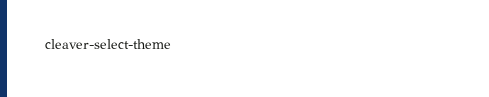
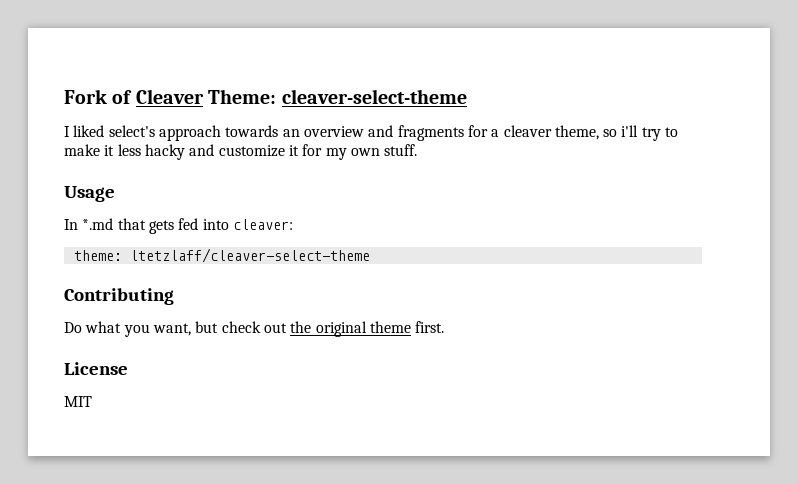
[45,39,171,49] cleaver-select-theme -> [64,89,467,104] [64,125,679,141] [64,144,418,160] [64,186,115,202] [64,218,293,234] [73,248,370,263] [64,288,174,305] [64,321,445,337] [64,362,128,375] [64,396,92,407] Fork of Cleaver Theme: cleaver-select-theme // I liked select's approach towards an overview and fragments for a cleaver theme, so i'll try to make it less hacky and customize it for my own stuff. // Usage // In *.md that gets fed into cleaver: // theme: ltetzlaff/cleaver-select-theme // Contributing // Do what you want, but check out the original theme first. // License // MIT

